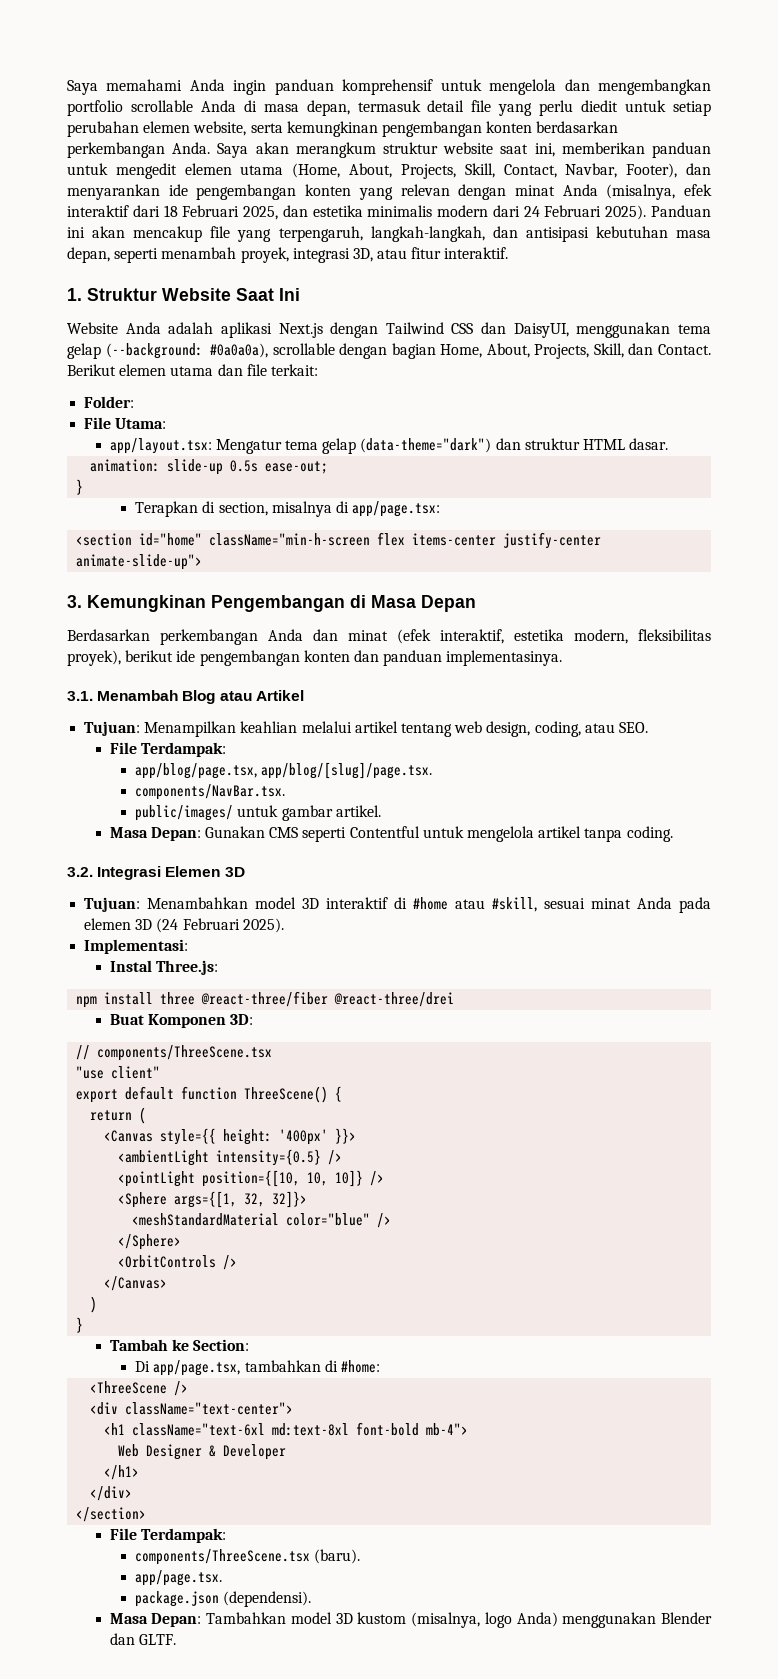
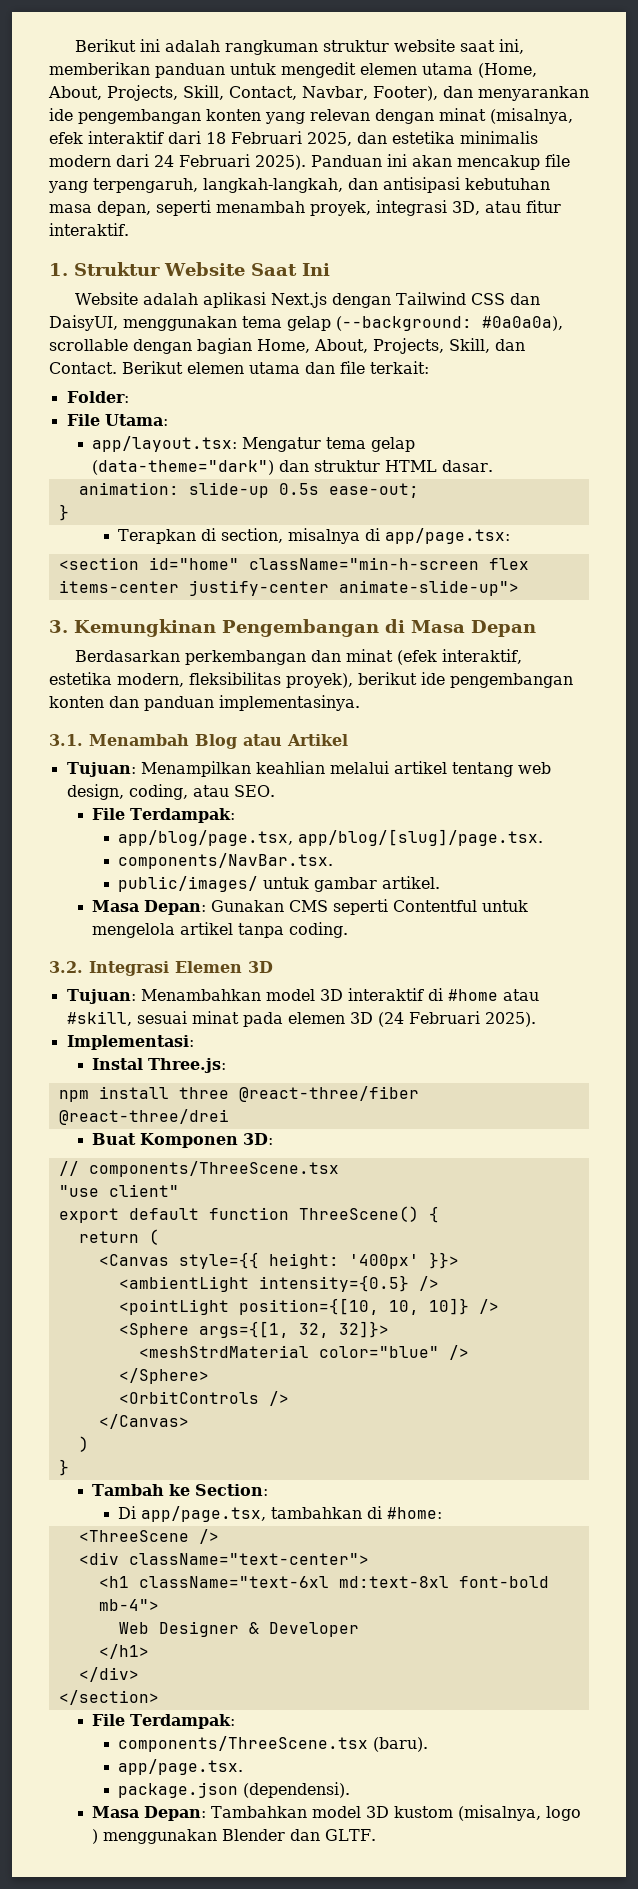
[67,79,712,95] [67,100,711,116] [67,121,619,137] [67,142,376,158] Saya memahami Anda ingin panduan komprehensif untuk mengelola dan mengembangkan portfolio scrollable Anda di masa depan, termasuk detail file yang perlu diedit untuk setiap perubahan elemen website, serta kemungkinan pengembangan konten berdasarkan perkembangan Anda. Saya akan merangkum -> [74,39,318,55] Berikut ini adalah rangkuman
[562,184,598,196] Anda -> (486, 114) none
[125,322,161,334] Anda -> (138, 298) none
[268,629,303,641] Anda -> (306, 657) none
[637,897,673,909] Anda -> (239, 1017) none
[132,1213,280,1226] <meshStandardMaterial -> [138,1345,309,1358] <meshStrdMaterial
[516,1612,558,1627] Anda) -> [92,1829,99,1844] )

